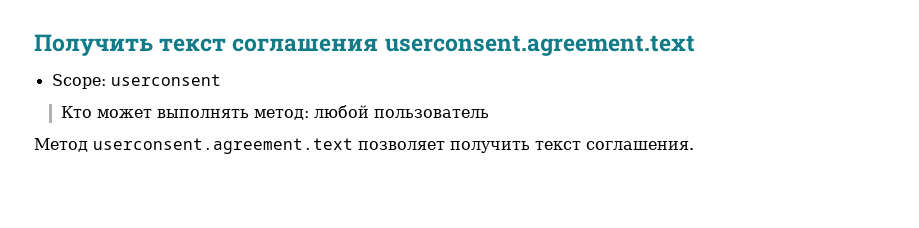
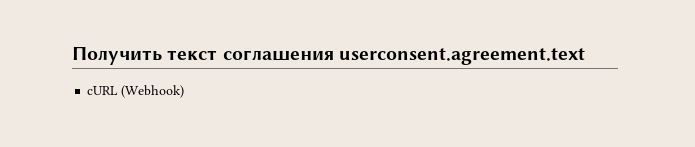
[51,74,221,89] [60,105,489,120] [34,138,694,154] Scope: userconsent // Кто может выполнять метод: любой пользователь // Метод userconsent.agreement.text позволяет получить текст соглашения. -> [87,85,185,98] cURL (Webhook)

